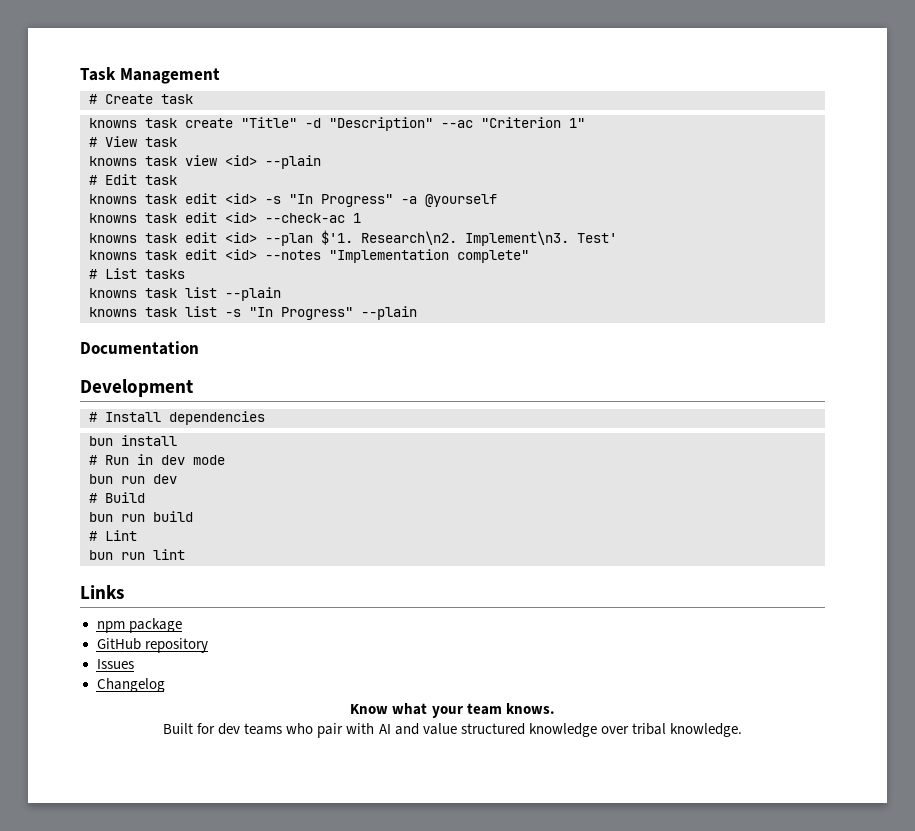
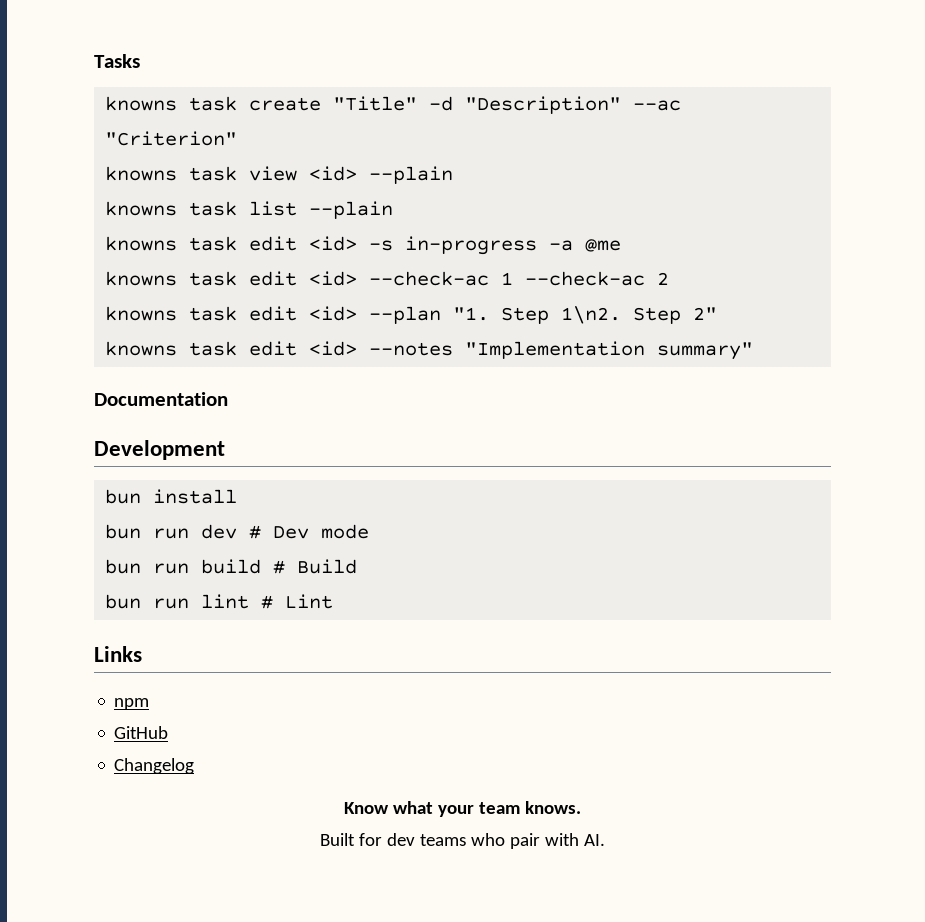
[80,67,220,84] [89,94,193,104] Task Management // # Create task -> [94,54,140,68] Tasks
[481,117,585,128] [89,136,177,147] "Criterion 1" // # View task -> [105,131,238,146] "Criterion"
[89,174,177,185] [89,193,497,207] [89,212,361,223] [89,230,617,246] [89,249,529,263] [89,268,185,279] // # Edit task // knowns task edit <id> -s "In Progress" -a @yourself // knowns task edit <id> --check-ac 1 // knowns task edit <id> --plan $'1. Research\n2. Implement\n3. Test' // knowns task edit <id> --notes "Implementation complete" // # List tasks -> (454, 175) none
[185,306,417,320] list -s "In Progress" --plain -> [249,236,622,255] [105,271,670,286] [105,306,718,324] [105,341,754,360] edit <id> -s in-progress -a @me // knowns task edit <id> --check-ac 1 --check-ac 2 // knowns task edit <id> --plan "1. Step 1\n2. Step 2" // knowns task edit <id> --notes "Implementation summary"
[89,411,265,425] // # Install dependencies -> (225, 450) none
[89,454,185,465] # Run in dev -> [105,524,310,539] bun run dev # Dev
[153,474,177,484] dev // -> [201,559,262,574] build
[153,511,193,522] build // -> [201,594,250,609] lint
[89,549,185,560] // bun run lint -> (334, 601) none
[128,618,182,633] package -> (150, 704) none
[144,638,208,653] [96,659,134,669] repository // Issues -> (169, 732) none
[378,723,742,737] AI and value structured knowledge over tribal knowledge. -> [583,834,605,846] AI.

